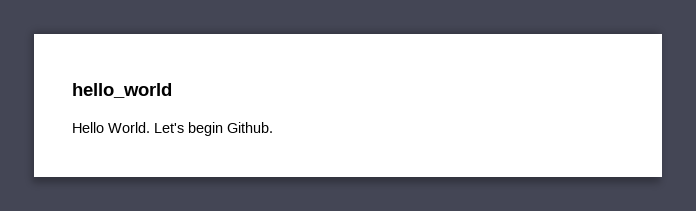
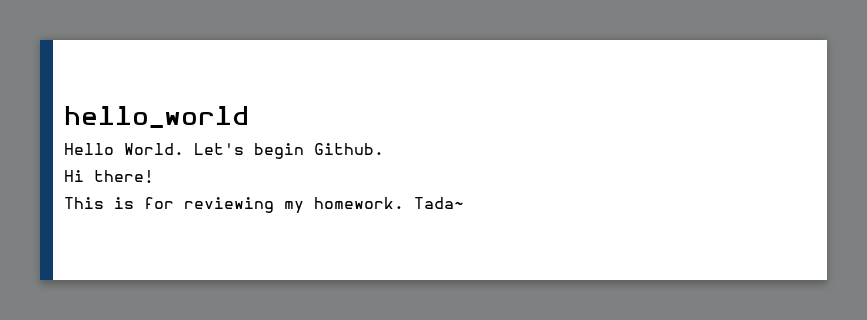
(273, 127) none -> [64,170,154,183] [64,197,464,214] // Hi there! // This is for reviewing my homework. Tada~

